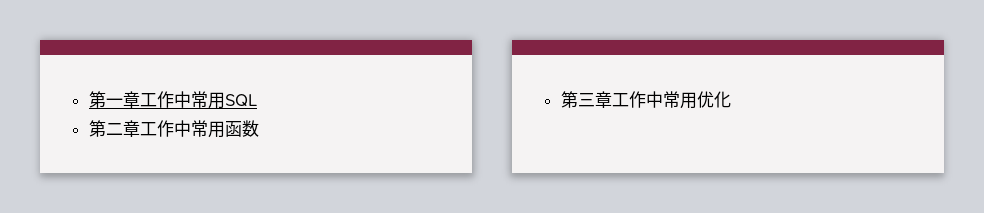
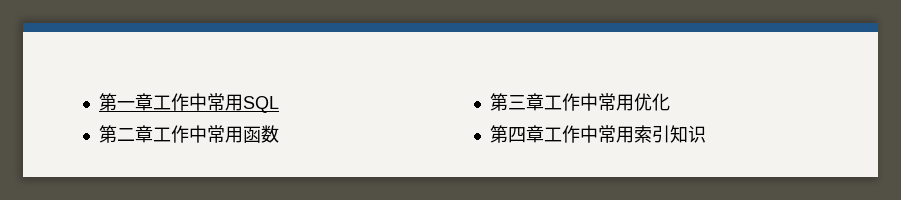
(731, 99) none -> [489,125,706,143] // 第四章工作中常用索引知识

